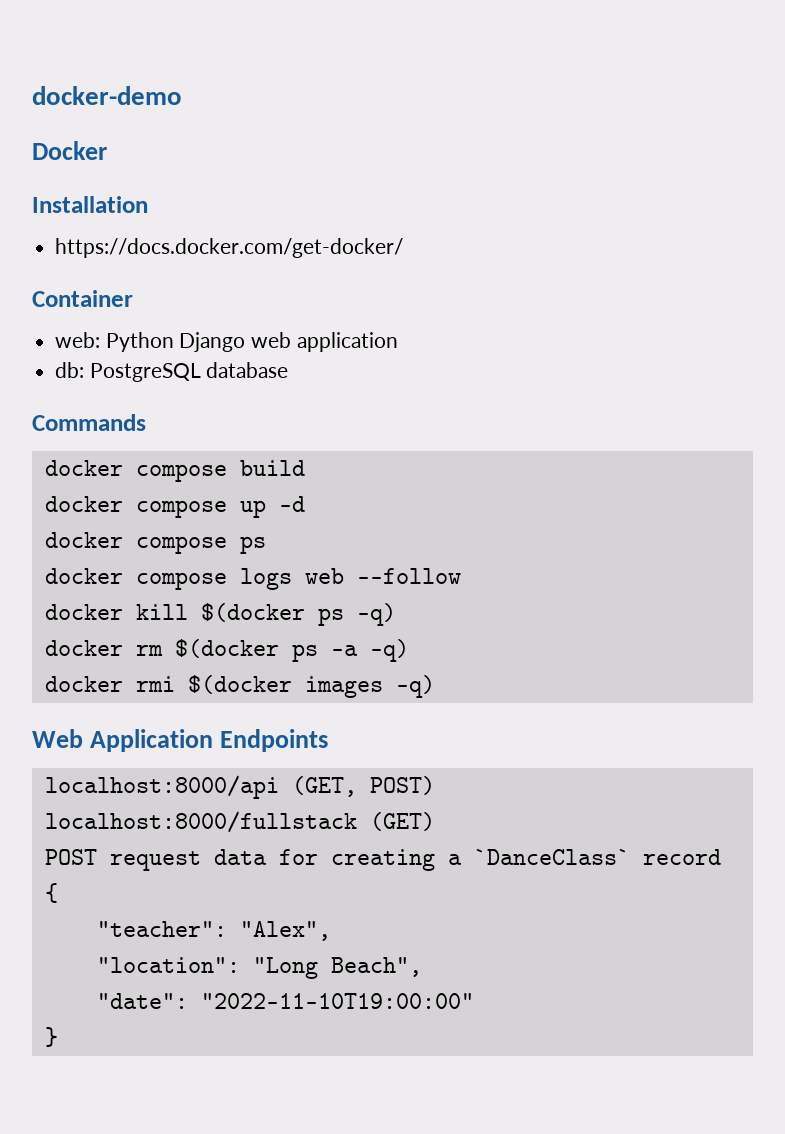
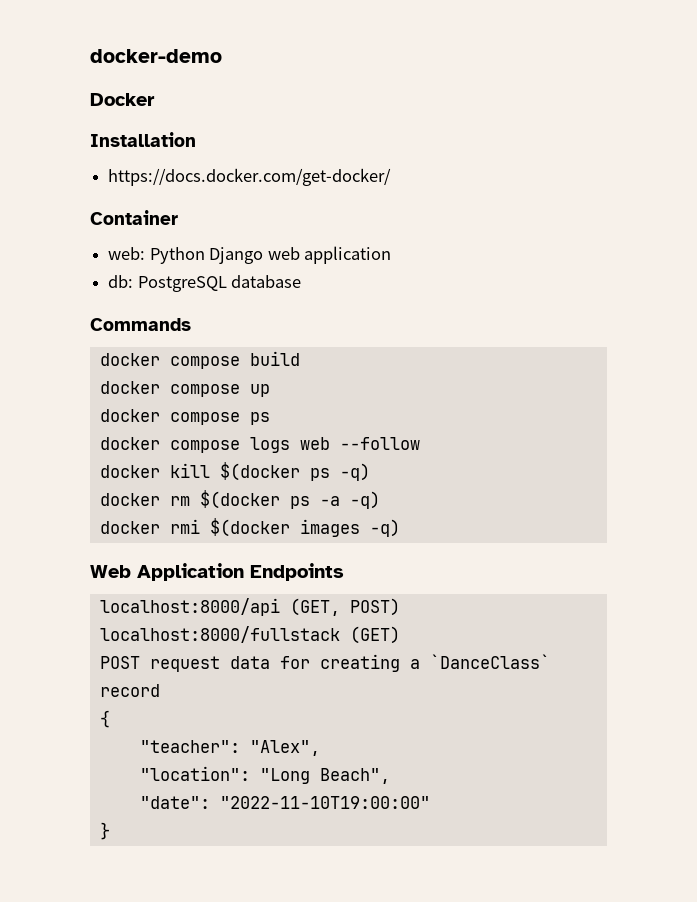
[278,496,305,512] -d -> (270, 390) none

